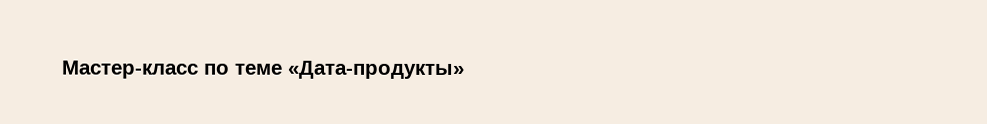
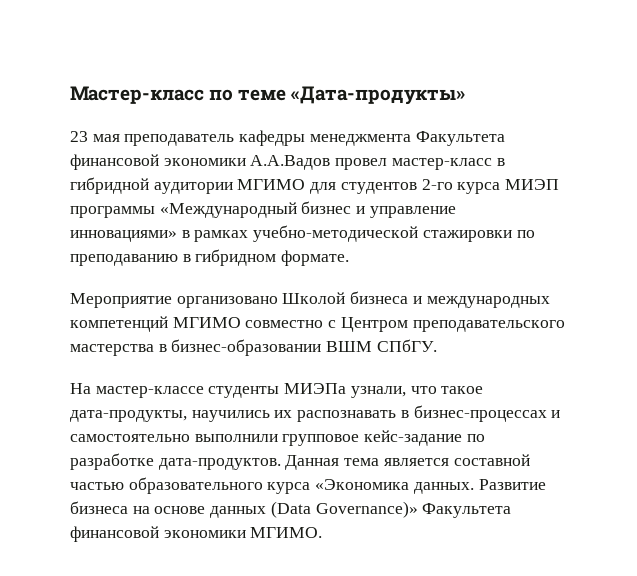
(465, 69) none -> [70,130,505,146] [70,154,505,170] [70,177,560,194] [70,201,456,218] [70,225,535,242] [70,249,350,266] [70,291,550,308] [70,316,565,332] [70,339,437,356] [70,383,484,398] [70,405,561,422] [70,430,485,446] [70,453,530,470] [70,477,546,494] [70,501,512,518] [70,526,323,542] // 23 мая преподаватель кафедры менеджмента Факультета финансовой экономики А.А.Вадов провел мастер-класс в гибридной аудитории МГИМО для студентов 2-го курса МИЭП программы «Международный бизнес и управление инновациями» в рамках учебно-методической стажировки по преподаванию в гибридном формате. // Мероприятие организовано Школой бизнеса и международных компетенций МГИМО совместно с Центром преподавательского мастерства в бизнес-образовании ВШМ СПбГУ. // На мастер-классе студенты МИЭПа узнали, что такое дата-продукты, научились их распознавать в бизнес-процессах и самостоятельно выполнили групповое кейс-задание по разработке дата-продуктов. Данная тема является составной частью образовательного курса «Экономика данных. Развитие бизнеса на основе данных (Data Governance)» Факультета финансовой экономики МГИМО.

